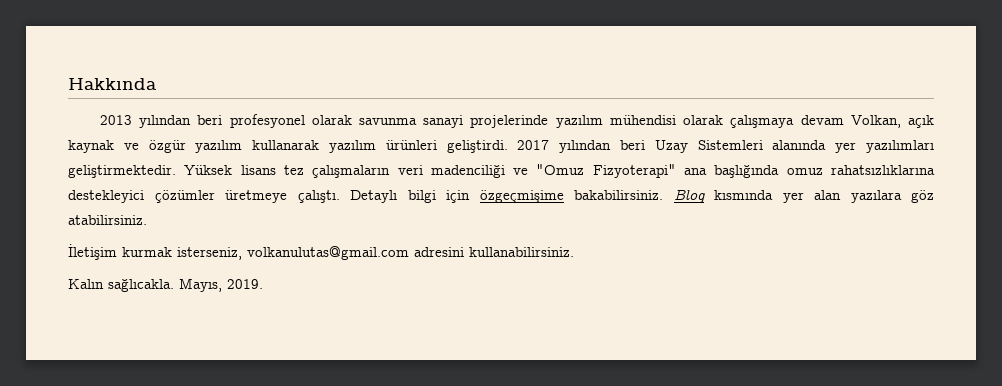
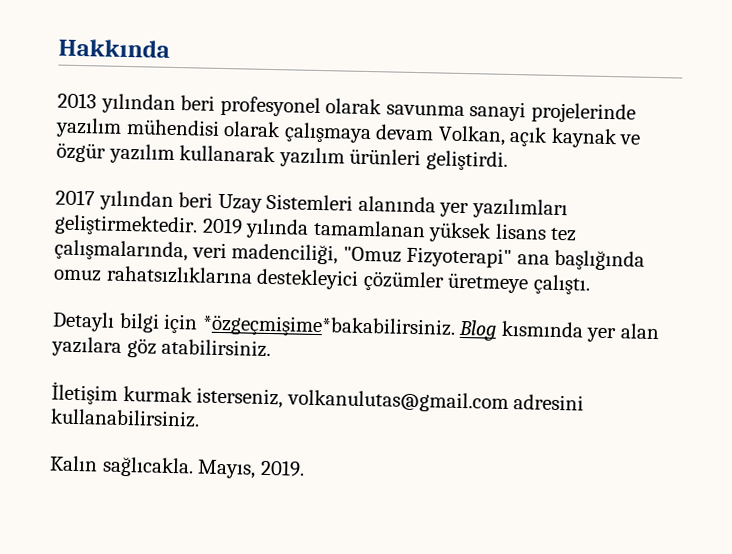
(508, 146) none -> (508, 160) //
[184,165,529,178] Yüksek lisans tez çalışmaların veri madenciliği ve -> [201,217,578,243] [54,239,339,265] 2019 yılında tamamlanan yüksek lisans tez çalışmalarında, veri madenciliği,
(340, 196) none -> (591, 284) //
[479,190,663,203] özgeçmişime bakabilirsiniz. -> [201,314,456,339] *özgeçmişime*bakabilirsiniz.

